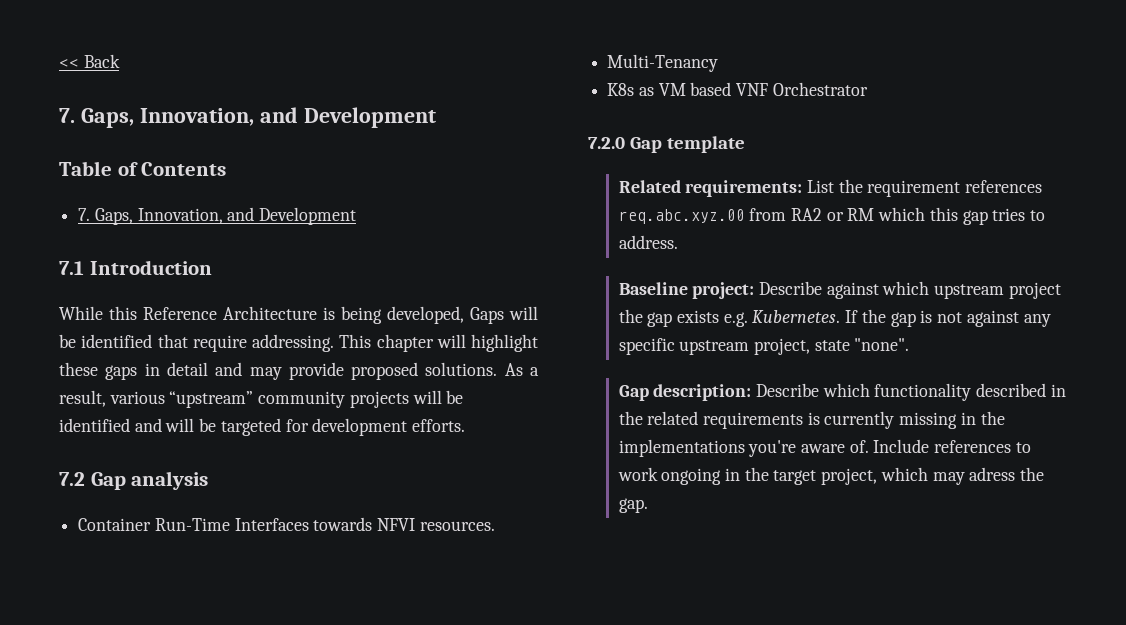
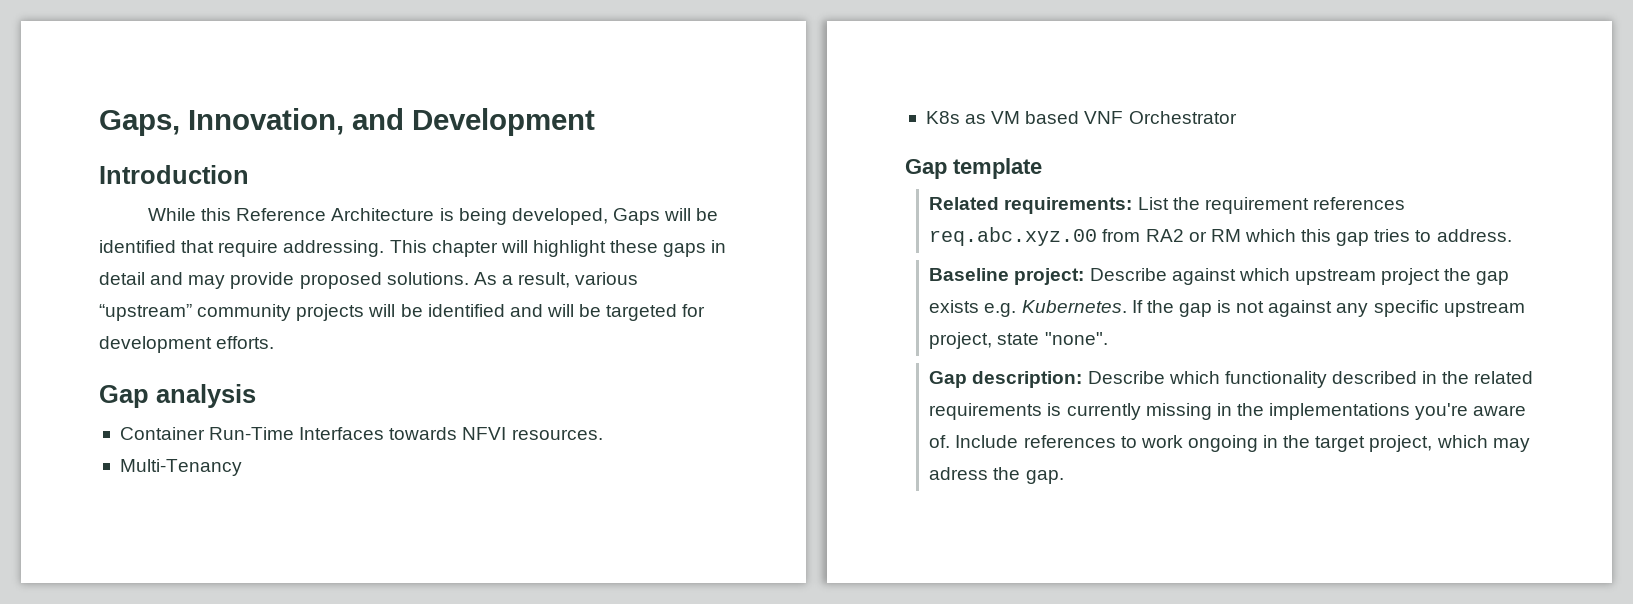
[59,54,120,68] [59,107,436,128] [59,161,227,176] [78,207,357,225] [59,261,84,275] << Back // 7. Gaps, Innovation, and Development // Table of Contents // 7. Gaps, Innovation, and Development // 7.1 -> [99,108,595,136] Gaps, Innovation, and Development //
[59,472,85,486] 7.2 -> (275, 342) none
[588,137,625,149] 7.2.0 -> (1237, 117) none

